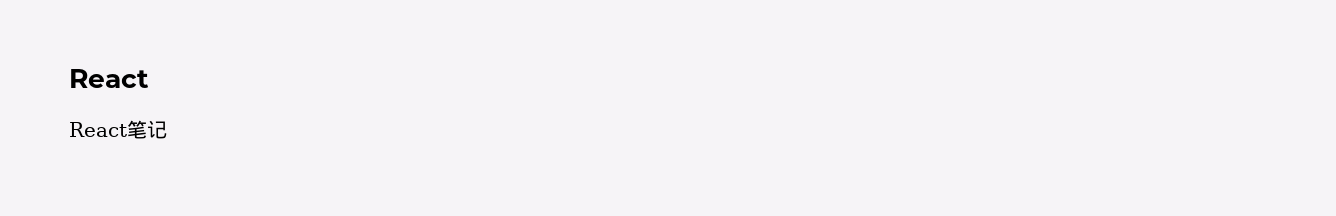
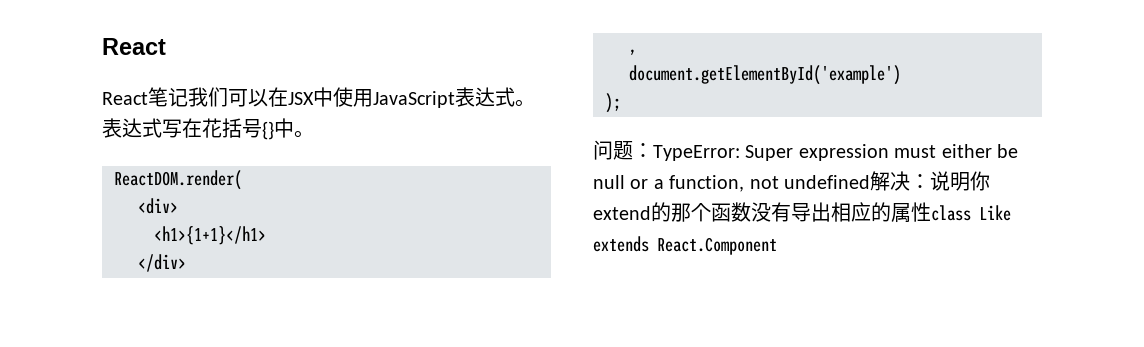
(167, 129) none -> [188,87,535,108] [102,118,314,140] [114,170,242,190] [138,198,178,214] [154,226,266,245] [138,254,186,272] [629,49,637,55] [629,65,901,85] [605,93,621,113] [593,140,1018,161] [593,171,990,192] [593,202,1011,223] [593,236,777,255] 我们可以在JSX中使用JavaScript表达式。表达式写在花括号{}中。 // ReactDOM.render( // <div> // <h1>{1+1}</h1> // </div> // , // document.getElementById('example') // ); // 问题：TypeError: Super expression must either be null or a function, not undefined解决：说明你extend的那个函数没有导出相应的属性class Like extends React.Component

